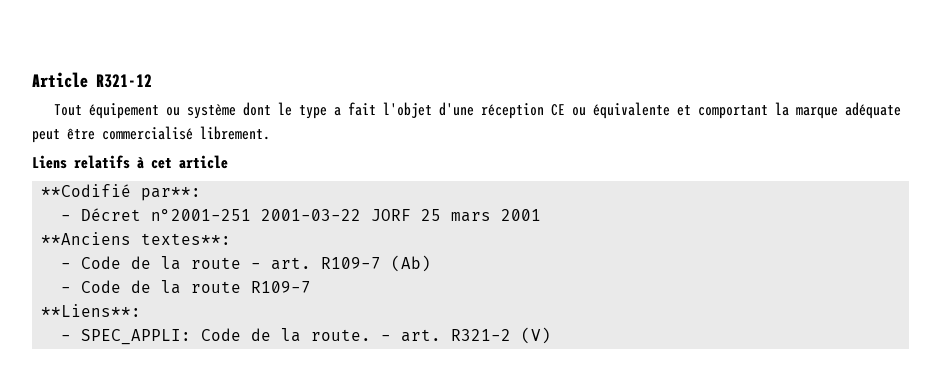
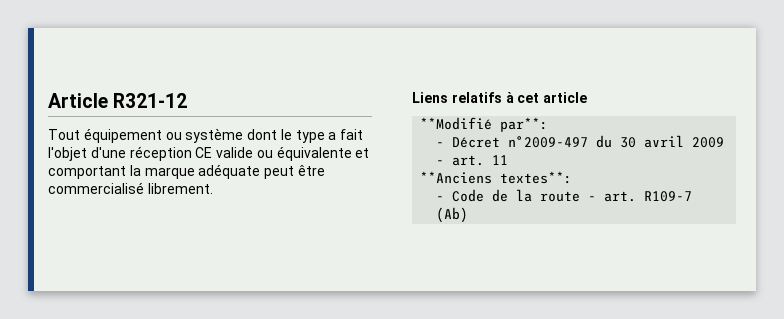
(566, 110) none -> [216,147,254,158] valide
[41,184,132,197] **Codifié -> [420,117,493,130] **Modifié
[151,209,542,222] n°2001-251 2001-03-22 JORF 25 mars 2001 -> [508,135,725,148] [436,155,509,166] n°2009-497 du 30 avril 2009 - art. 11
[61,280,312,294] [41,304,142,317] [61,327,552,345] // - Code de la route R109-7 // **Liens**: // - SPEC_APPLI: Code de la route. - art. R321-2 (V) -> (469, 215) none

